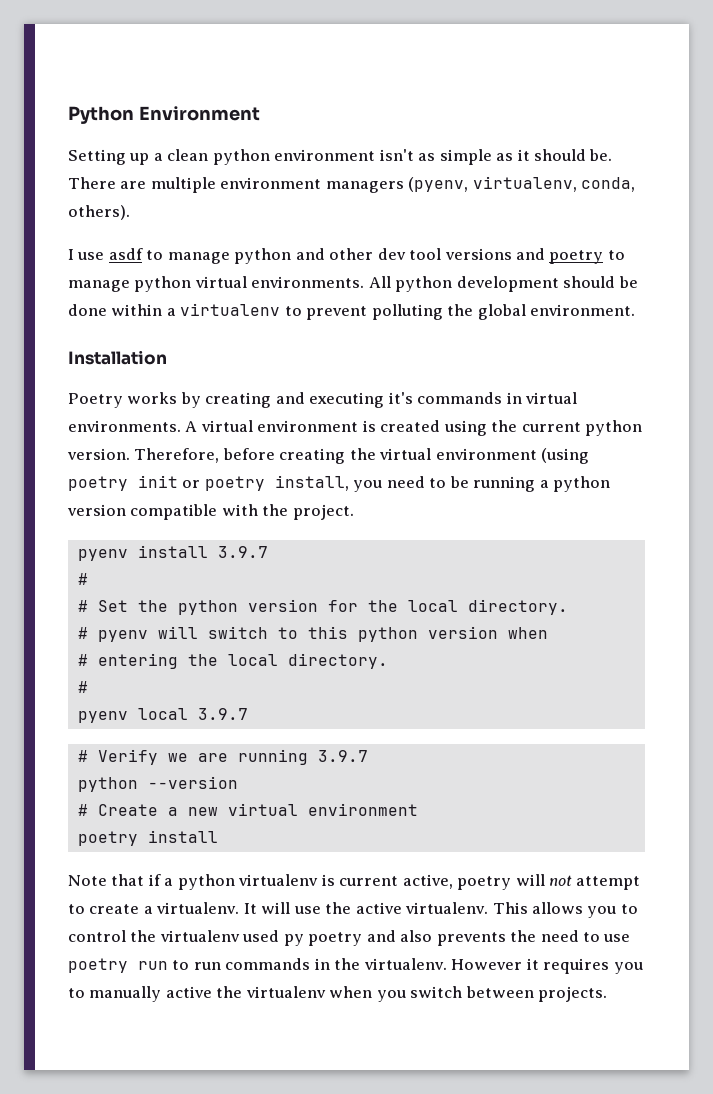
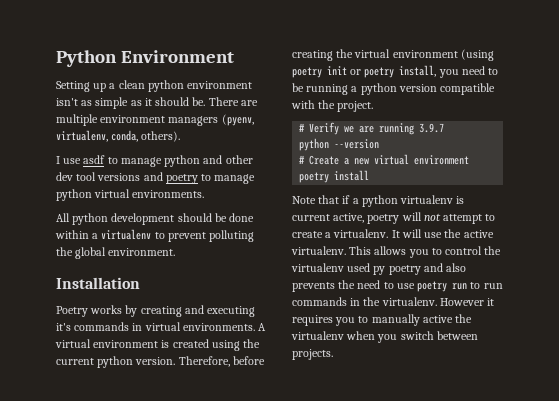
(365, 282) none -> (205, 194) //
[77,545,268,561] [77,573,88,585] [77,599,568,615] [77,626,548,642] [77,653,388,669] [77,681,88,693] [77,708,248,723] // pyenv install 3.9.7 // # // # Set the python version for the local directory. // # pyenv will switch to this python version when // # entering the local directory. // # // pyenv local 3.9.7 -> (374, 106) none

